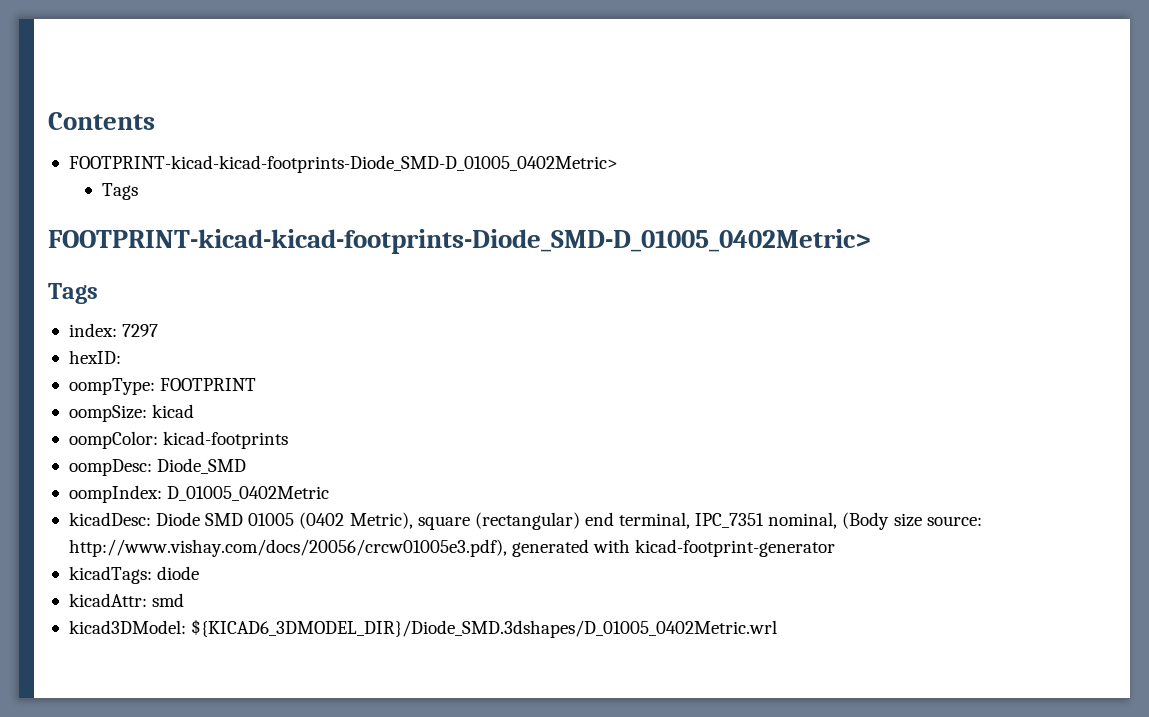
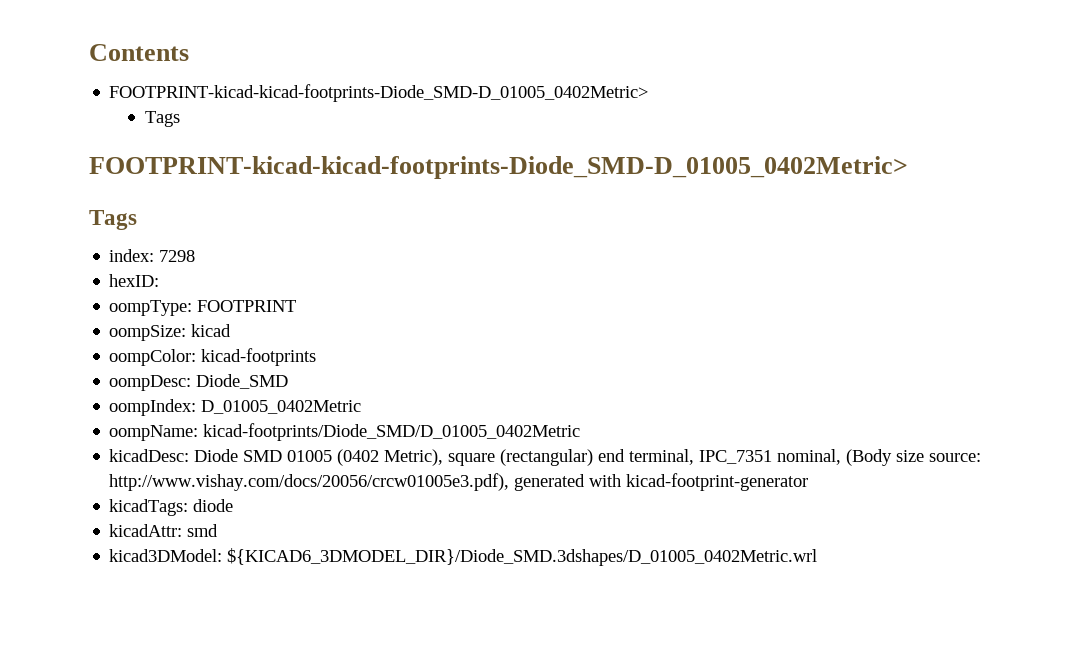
[122,324,159,337] 7297 -> [159,250,196,262] 7298
(330, 493) none -> [109,423,581,441] // oompName: kicad-footprints/Diode_SMD/D_01005_0402Metric

